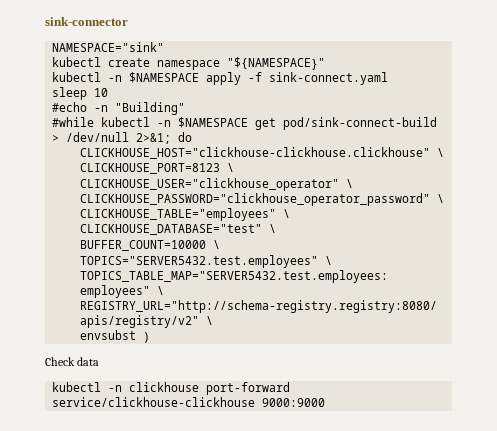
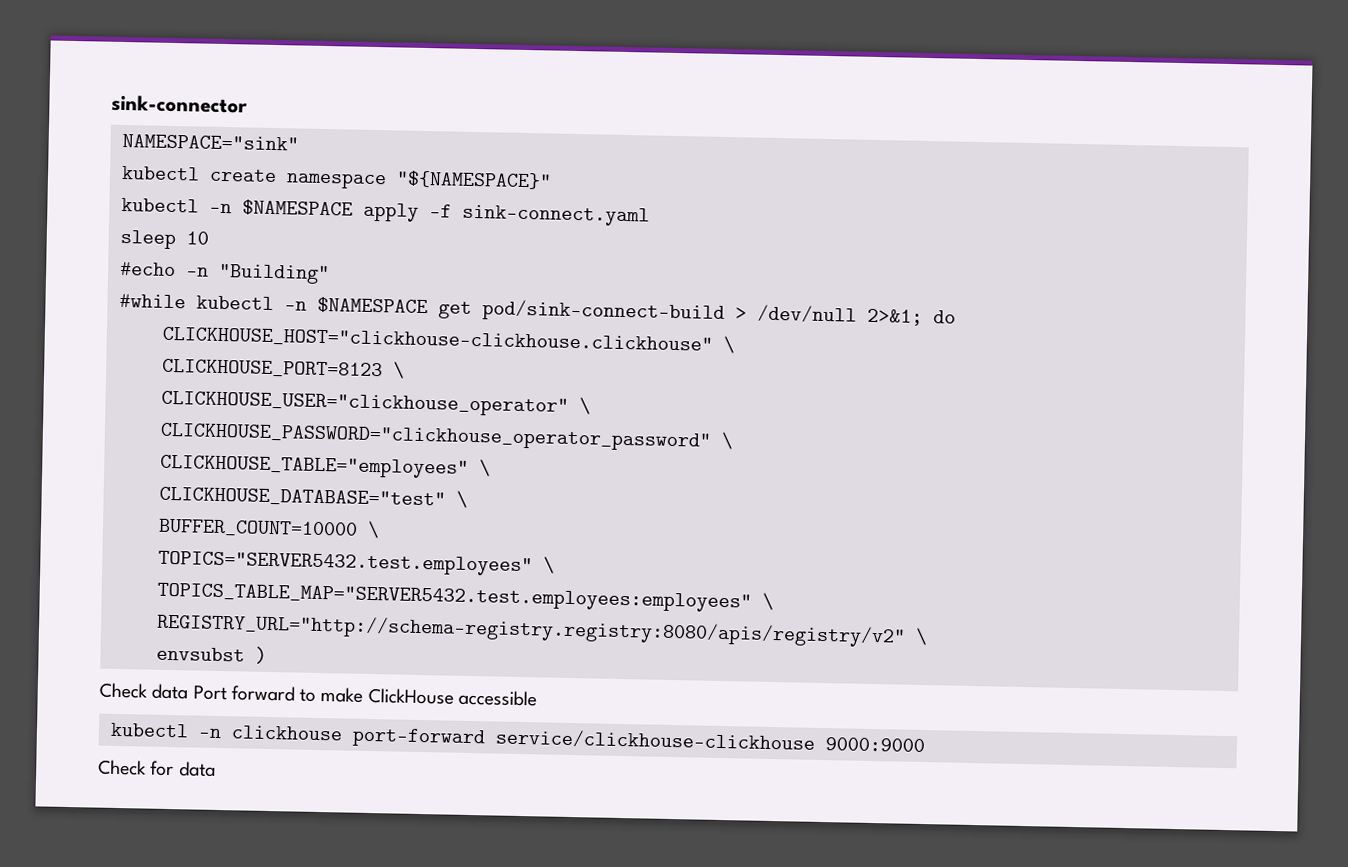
(100, 361) none -> [192,685,537,707] Port forward to make ClickHouse accessible
(326, 402) none -> [98,759,216,777] // Check for data

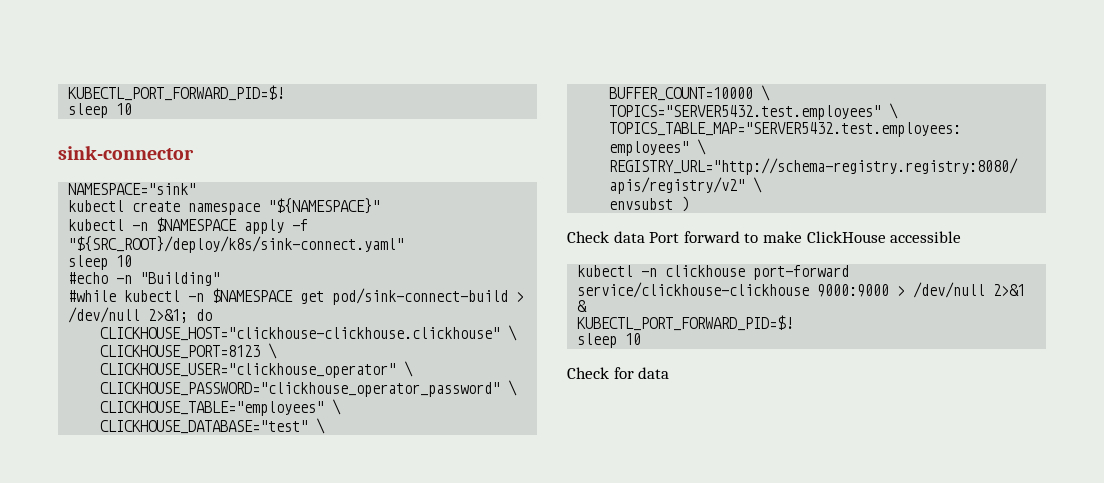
(111, 104) none -> [68,85,285,101] [68,103,133,118] KUBECTL_PORT_FORWARD_PID=$! // sleep 10 //
[461,204,650,227] sink-connect.yaml -> [68,236,405,253] "${SRC_ROOT}/deploy/k8s/sink-connect.yaml"
(925, 745) none -> [897,282,1026,298] [577,300,588,312] [577,315,794,331] [577,333,642,348] > /dev/null 2>&1 & // KUBECTL_PORT_FORWARD_PID=$! // sleep 10

